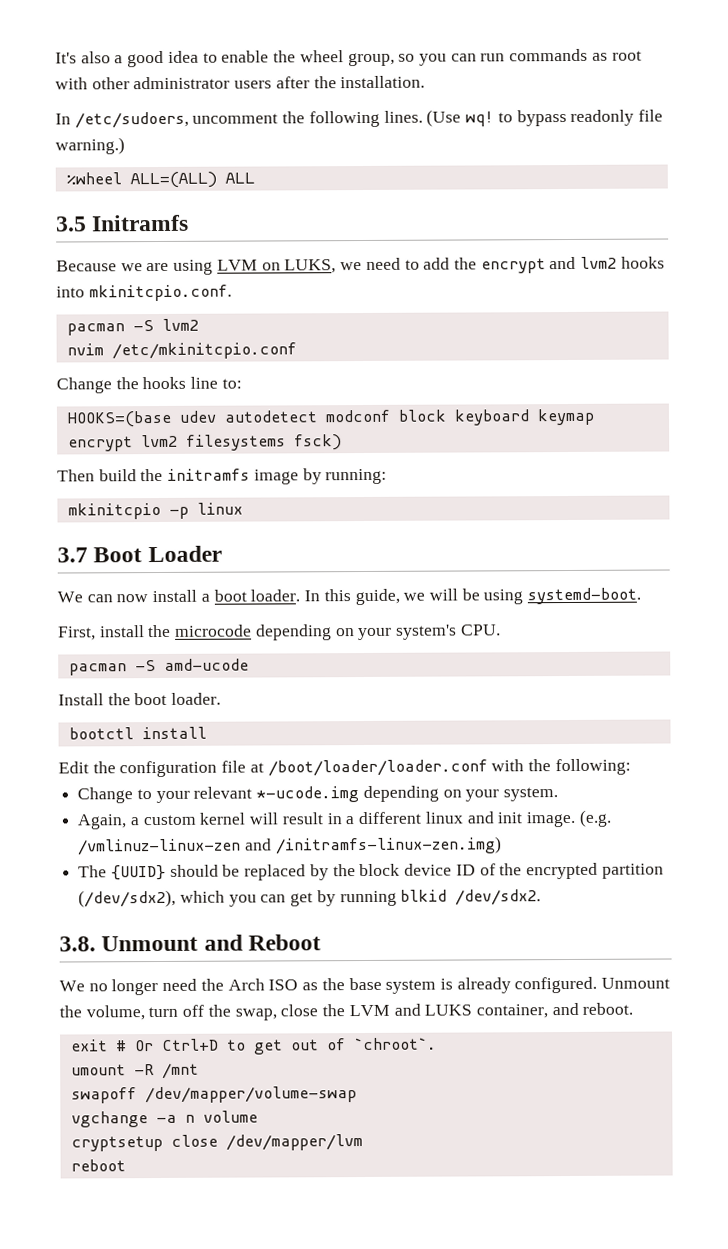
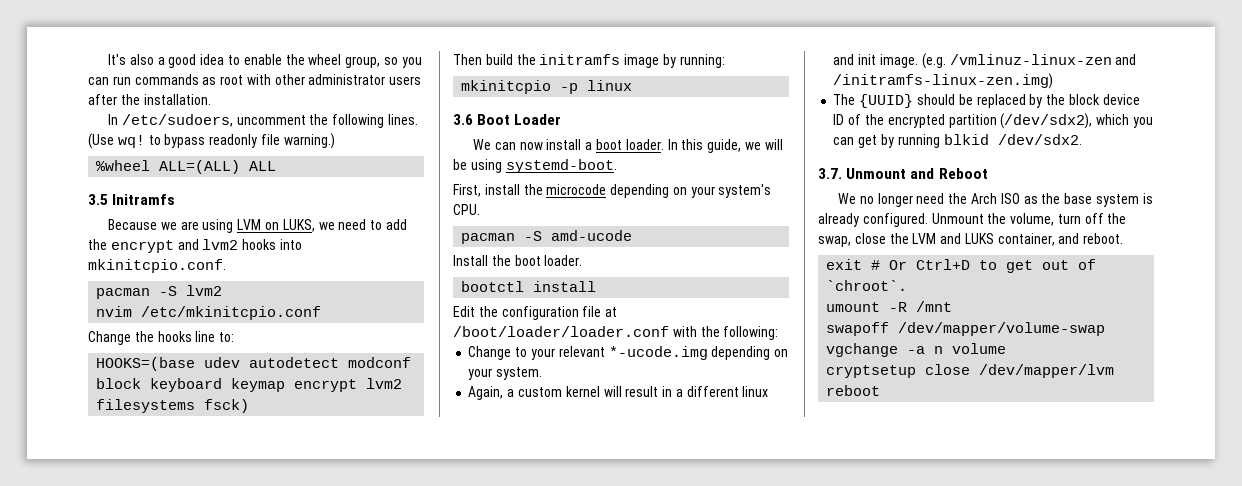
[57,547,88,563] 3.7 -> [453,114,473,125] 3.6
[59,936,96,952] 3.8. -> [818,168,842,179] 3.7.

